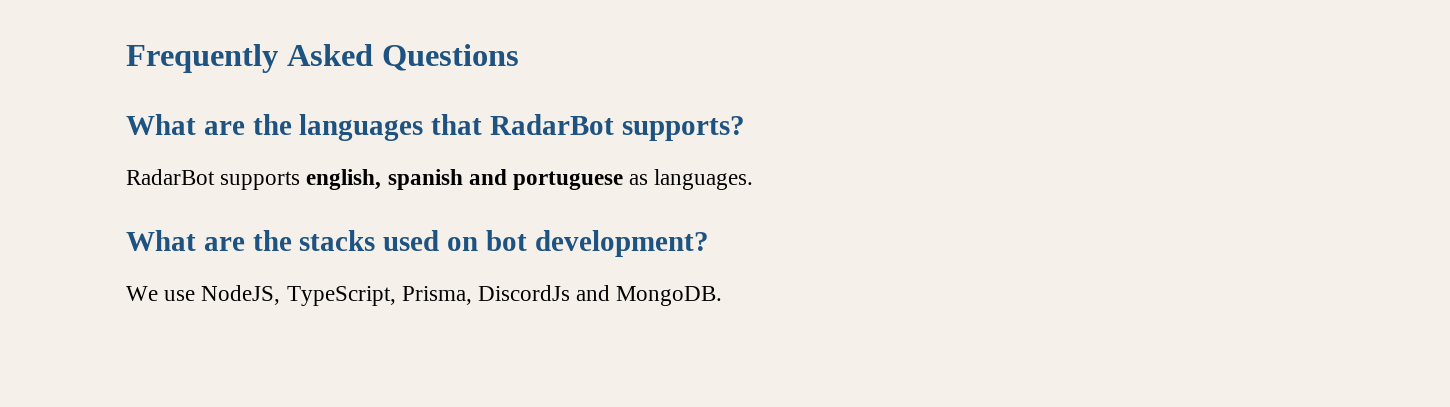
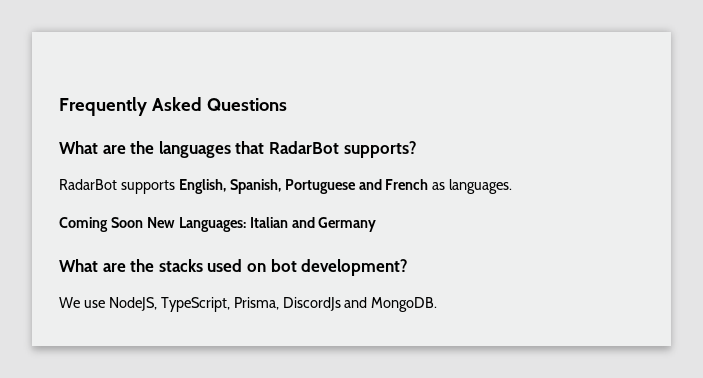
[306,169,754,190] english, spanish and portuguese as languages. -> [178,179,513,194] [59,217,377,232] English, Spanish, Portuguese and French as languages. // Coming Soon New Languages: Italian and Germany

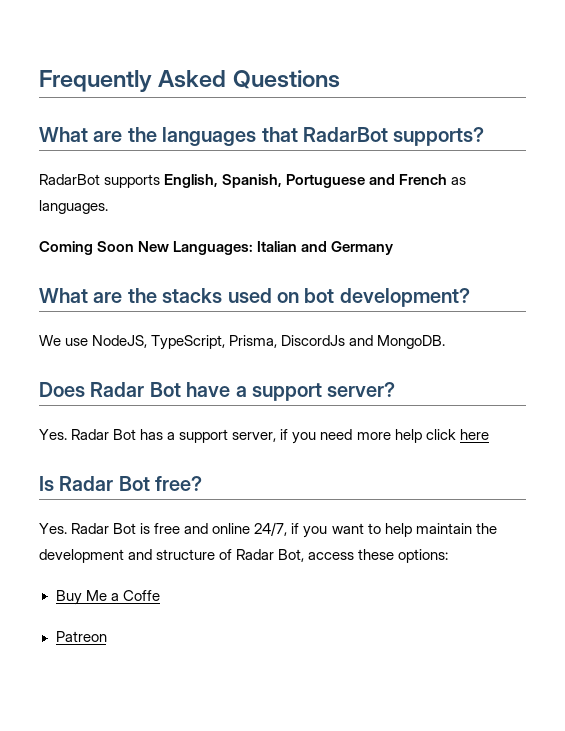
(438, 304) none -> [39,382,396,401] [39,429,489,444] [39,476,203,491] [39,522,497,538] [39,549,449,563] [55,590,160,605] [55,631,107,642] // Does Radar Bot have a support server? // Yes. Radar Bot has a support server, if you need more help click here // Is Radar Bot free? // Yes. Radar Bot is free and online 24/7, if you want to help maintain the development and structure of Radar Bot, access these options: // Buy Me a Coffe // Patreon

